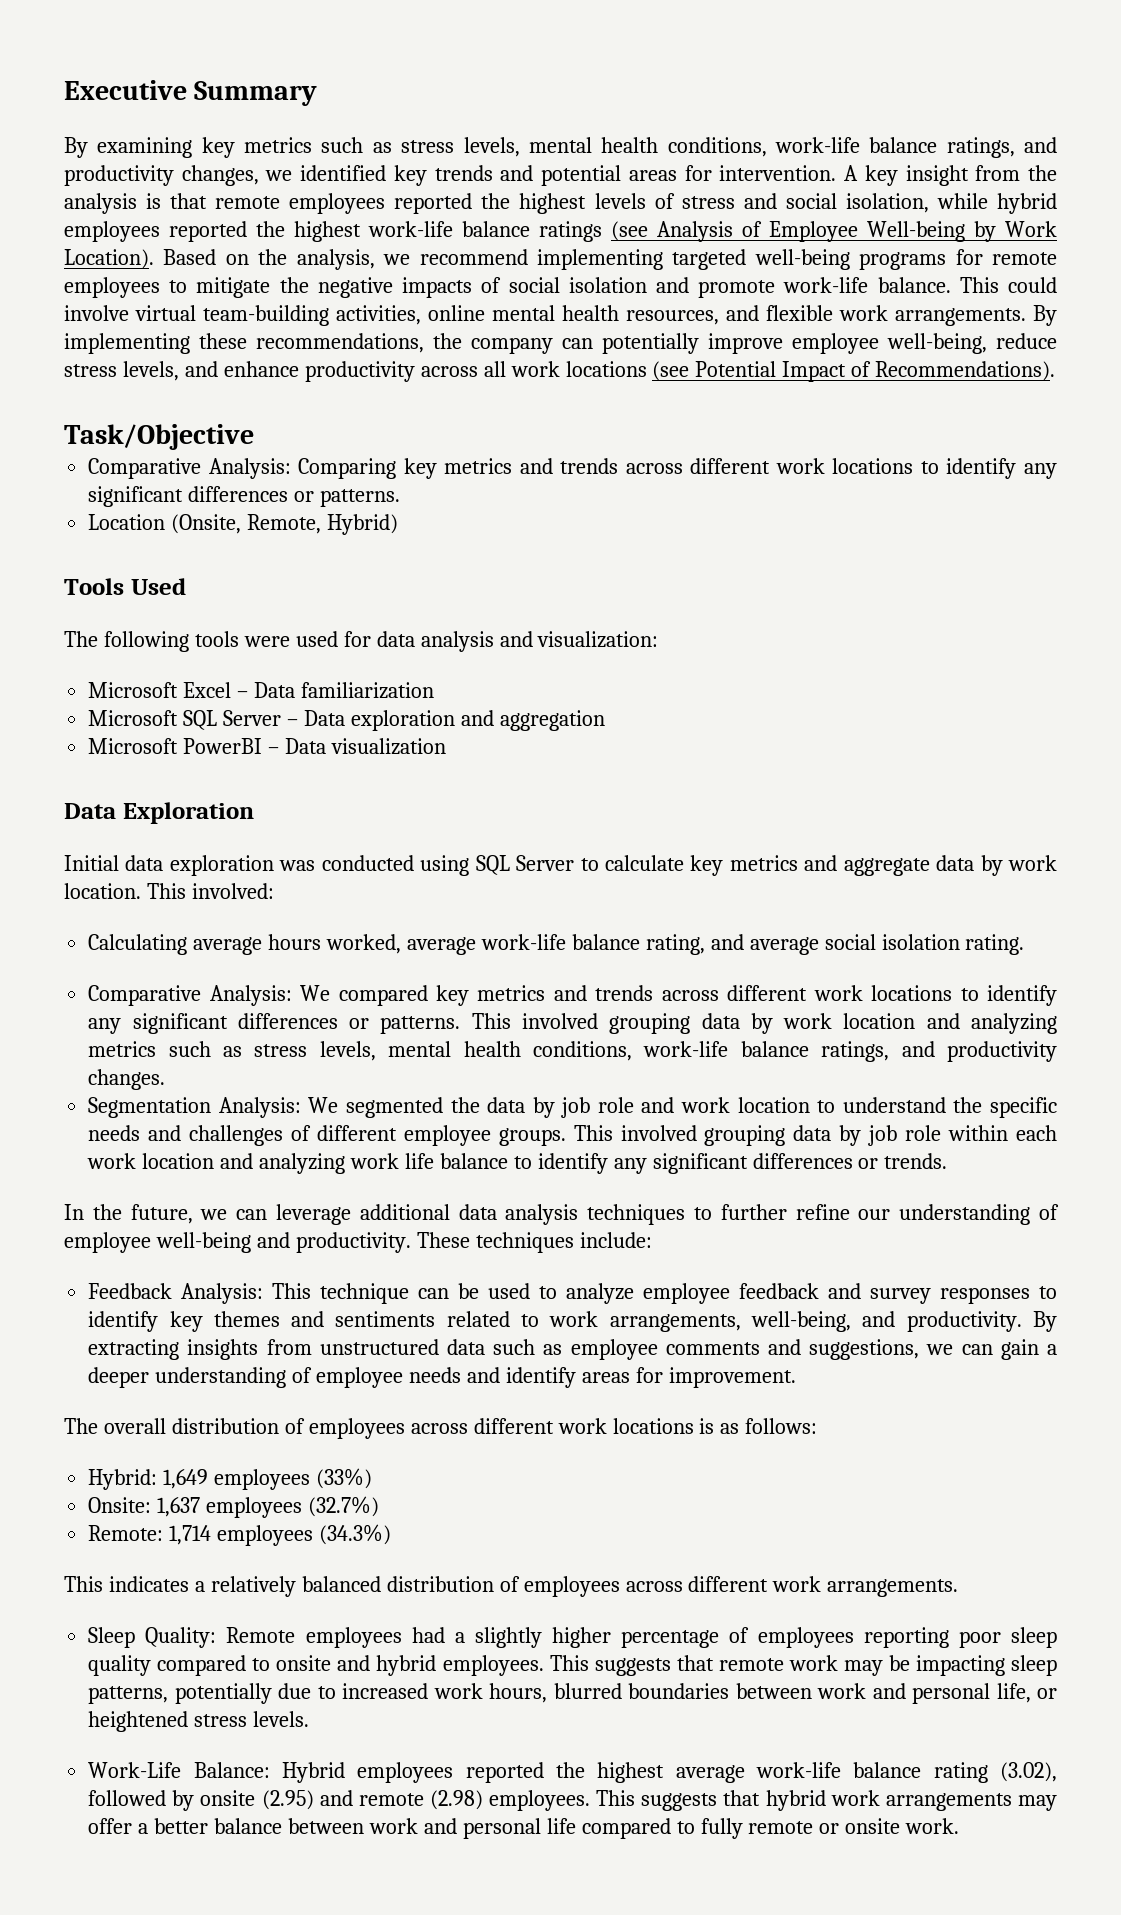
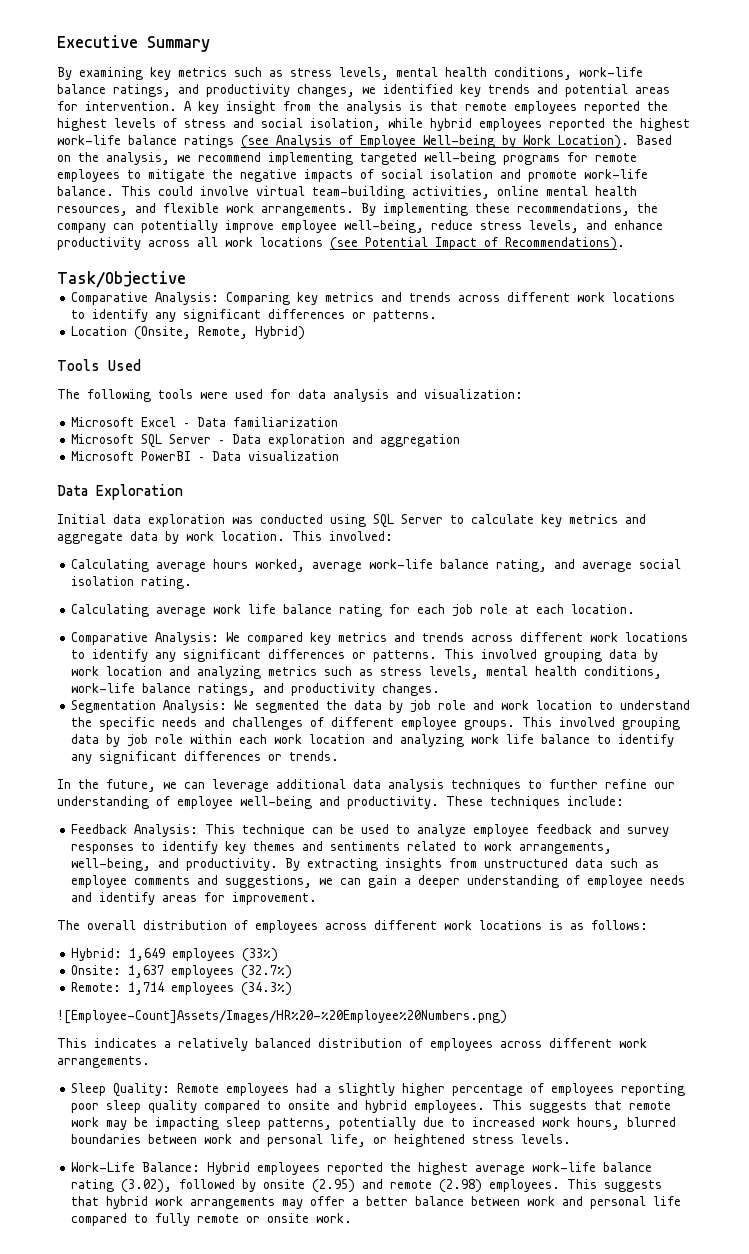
(1025, 944) none -> [71,604,636,617] // Calculating average work life balance rating for each job role at each location.
(392, 1534) none -> [57,1010,507,1024] // ![Employee-Count]Assets/Images/HR%20-%20Employee%20Numbers.png)

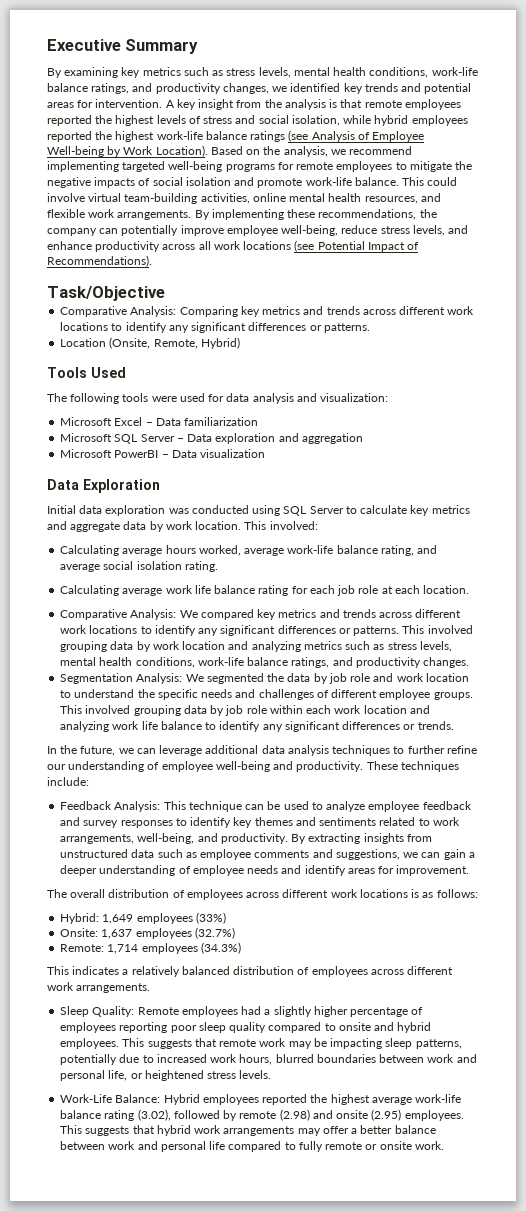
[57,1010,507,1024] // ![Employee-Count]Assets/Images/HR%20-%20Employee%20Numbers.png) -> (241, 948) none
[263,1179,483,1193] onsite (2.95) and remote (2.98) -> [239,1109,402,1121] remote (2.98) and onsite (2.95)

